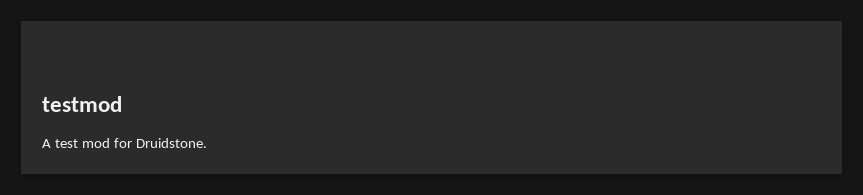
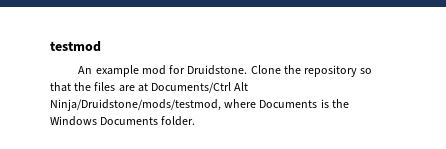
[42,139,78,148] A test -> [78,65,139,77] An example
(207, 143) none -> [250,65,373,77] [50,82,249,93] [50,99,349,111] [50,116,196,126] Clone the repository so that the files are at Documents/Ctrl Alt Ninja/Druidstone/mods/testmod, where Documents is the Windows Documents folder.

